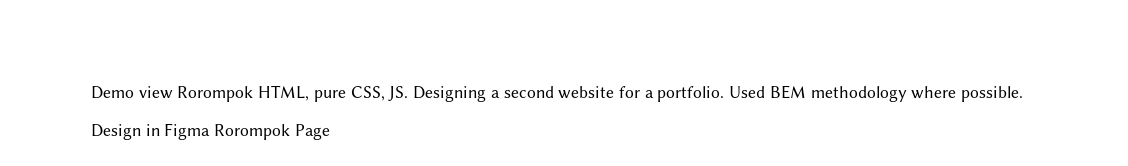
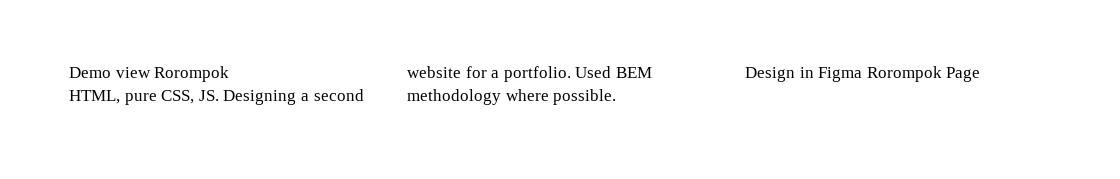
(254, 94) none -> (230, 74) //

